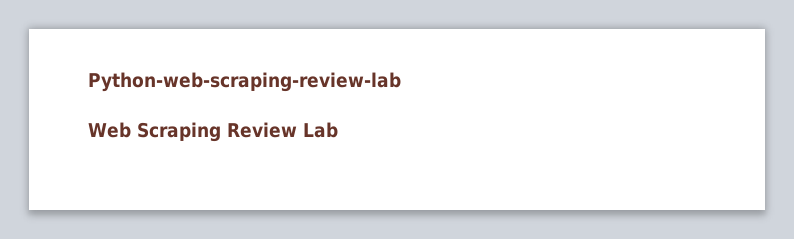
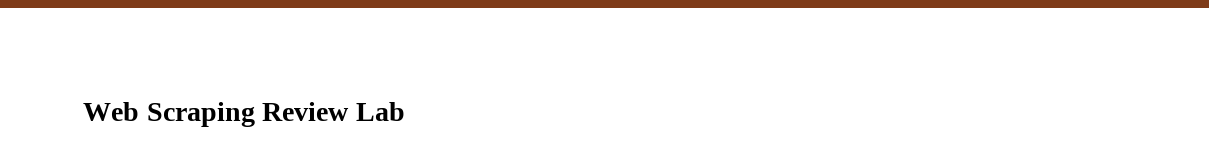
[88,72,401,92] Python-web-scraping-review-lab // -> (83, 111) none

